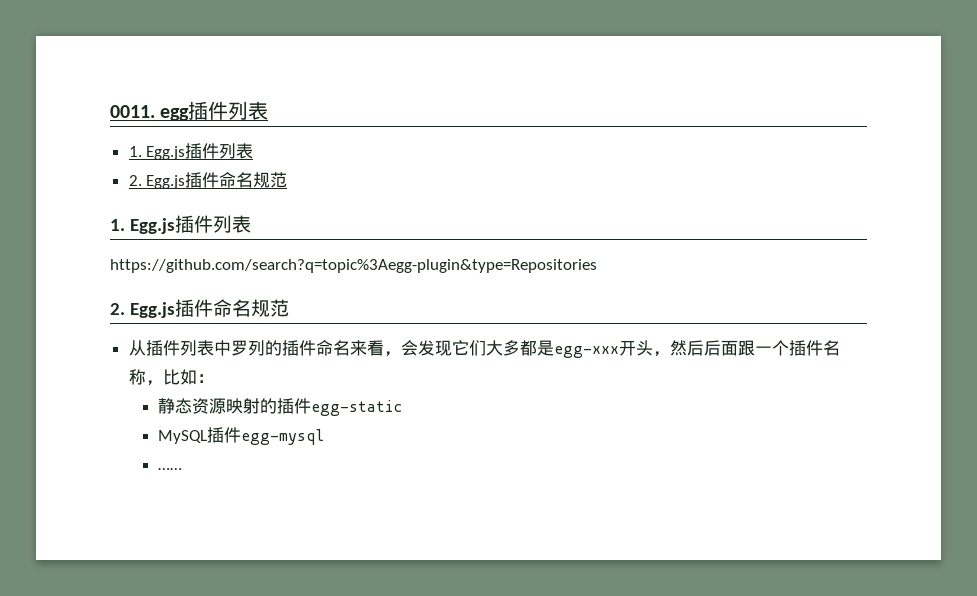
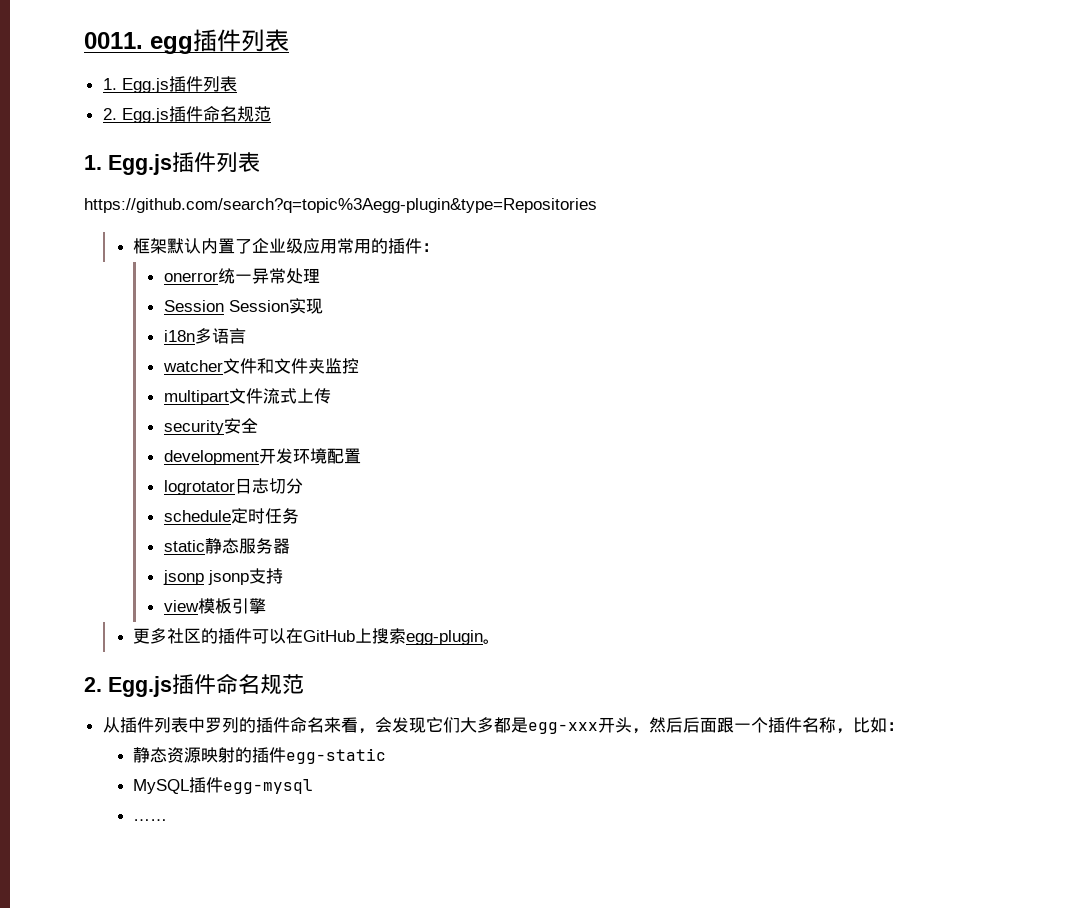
(597, 266) none -> [133,238,440,254] [163,268,320,284] [163,298,323,314] [163,328,246,344] [162,358,359,374] [163,388,331,405] [163,418,258,435] [163,448,361,465] [163,478,303,495] [163,508,299,524] [163,538,290,554] [162,568,283,585] [163,598,266,614] [133,628,501,645] // 框架默认内置了企业级应用常用的插件： // onerror统一异常处理 // Session Session实现 // i18n多语言 // watcher文件和文件夹监控 // multipart文件流式上传 // security安全 // development开发环境配置 // logrotator日志切分 // schedule定时任务 // static静态服务器 // jsonp jsonp支持 // view模板引擎 // 更多社区的插件可以在GitHub上搜索egg-plugin。

